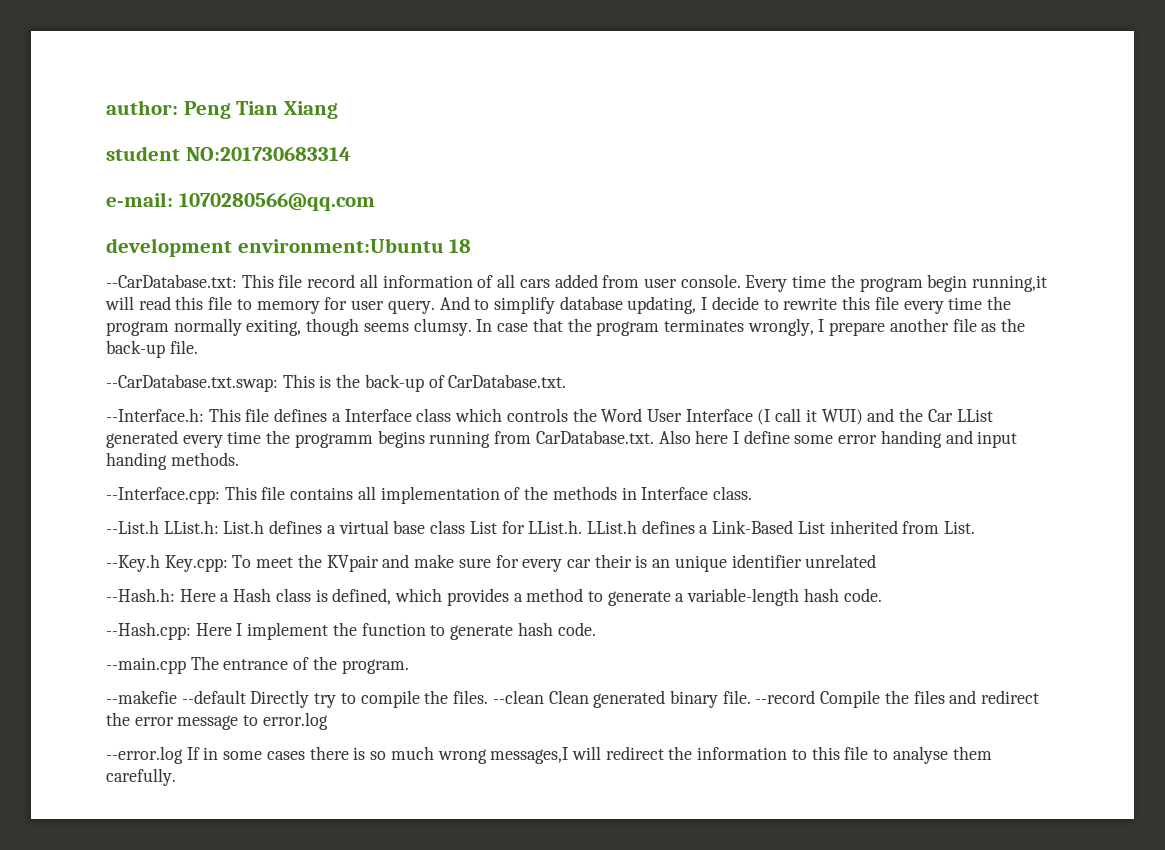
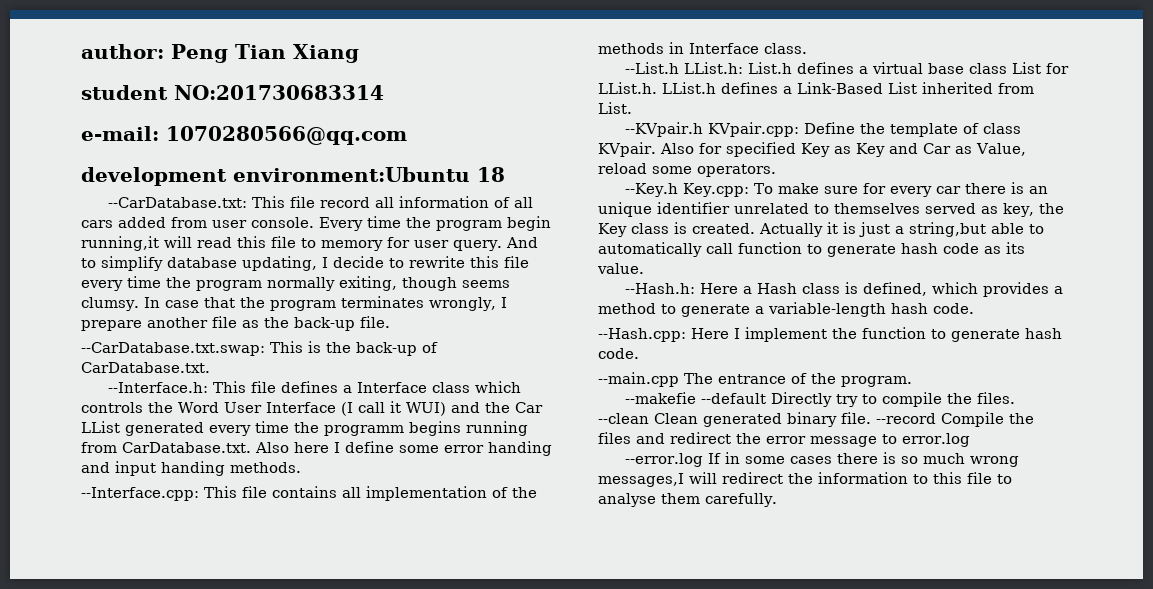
(976, 527) none -> [624,122,1021,137] [598,142,1026,157] [598,163,776,177] // --KVpair.h KVpair.cpp: Define the template of class KVpair. Also for specified Key as Key and Car as Value, reload some operators.
[256,554,410,572] meet the KVpair and -> (773, 188) none
[594,554,632,568] their -> [964,183,1006,194] there
(877, 561) none -> [814,203,1064,217] [598,222,1044,237] [598,242,1025,257] [597,263,644,274] to themselves served as key, the Key class is created. Actually it is just a string,but able to automatically call function to generate hash code as its value.

